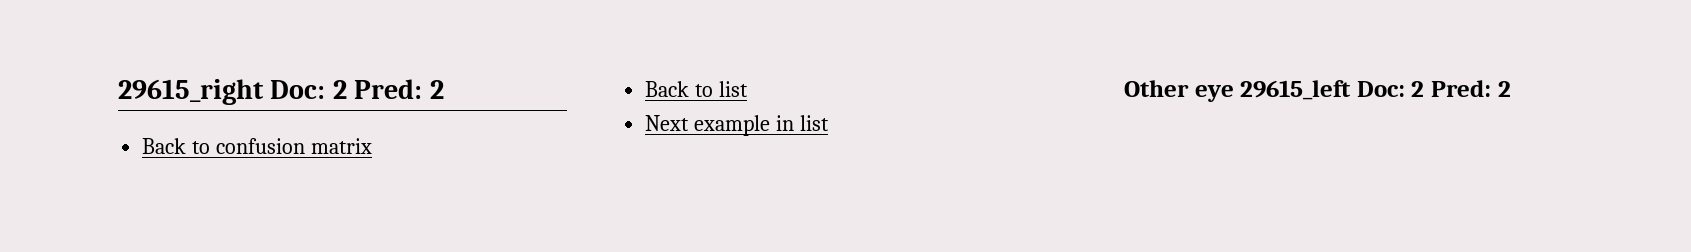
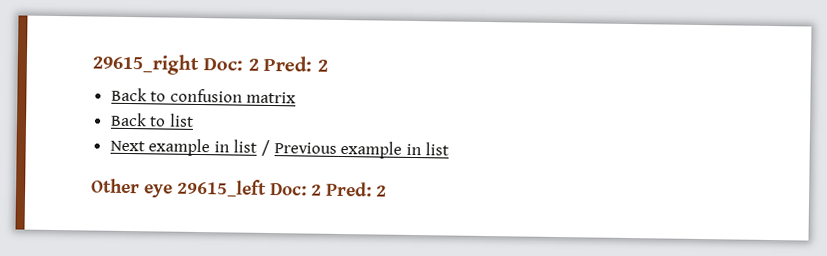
(830, 123) none -> [261,139,450,159] / Previous example in list

